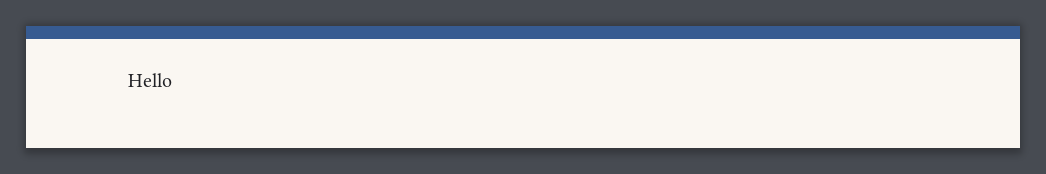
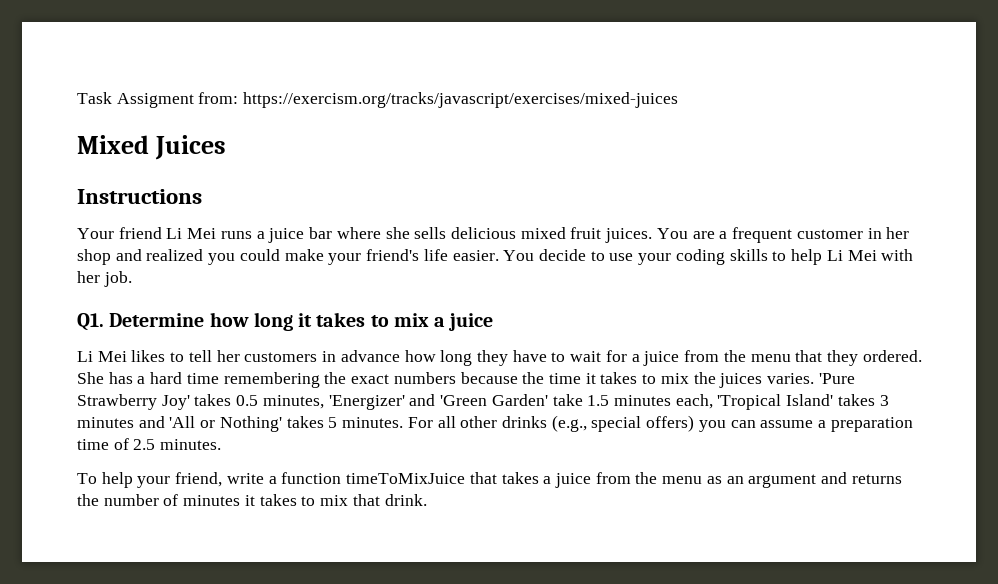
[128,73,172,87] Hello -> [77,92,679,108] [77,135,227,160] [77,189,202,204] [77,227,910,243] [77,249,914,265] [77,271,132,287] [77,312,494,331] [77,350,922,366] [77,372,855,388] [77,394,889,410] [77,415,913,432] [77,438,222,450] [77,472,902,488] [77,494,427,506] Task Assigment from: https://exercism.org/tracks/javascript/exercises/mixed-juices // Mixed Juices // Instructions // Your friend Li Mei runs a juice bar where she sells delicious mixed fruit juices. You are a frequent customer in her shop and realized you could make your friend's life easier. You decide to use your coding skills to help Li Mei with her job. // Q1. Determine how long it takes to mix a juice // Li Mei likes to tell her customers in advance how long they have to wait for a juice from the menu that they ordered. She has a hard time remembering the exact numbers because the time it takes to mix the juices varies. 'Pure Strawberry Joy' takes 0.5 minutes, 'Energizer' and 'Green Garden' take 1.5 minutes each, 'Tropical Island' takes 3 minutes and 'All or Nothing' takes 5 minutes. For all other drinks (e.g., special offers) you can assume a preparation time of 2.5 minutes. // To help your friend, write a function timeToMixJuice that takes a juice from the menu as an argument and returns the number of minutes it takes to mix that drink.

